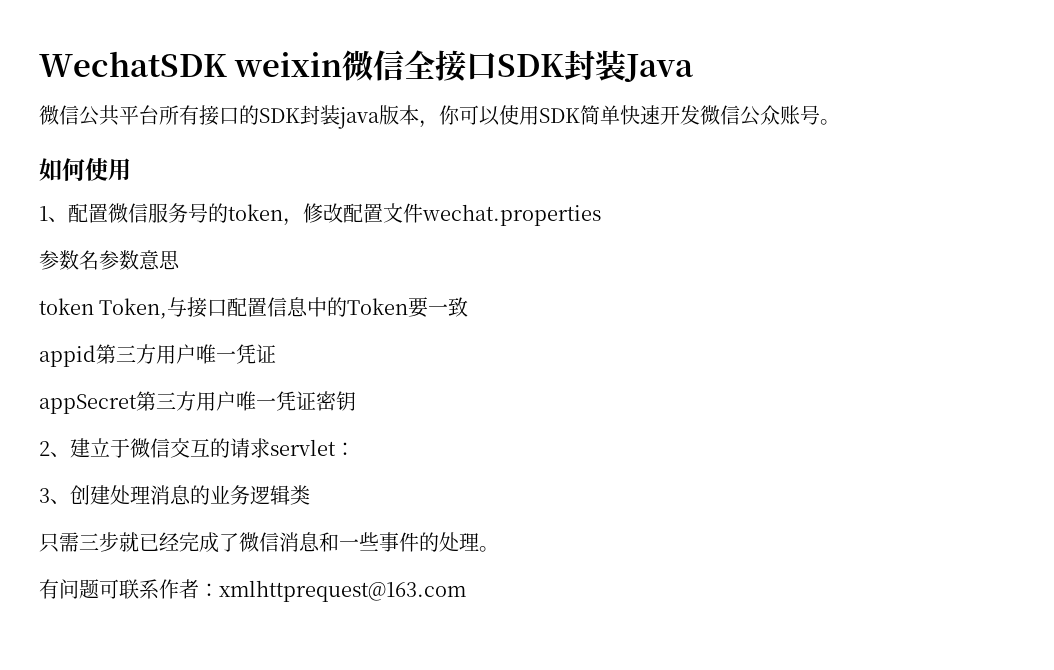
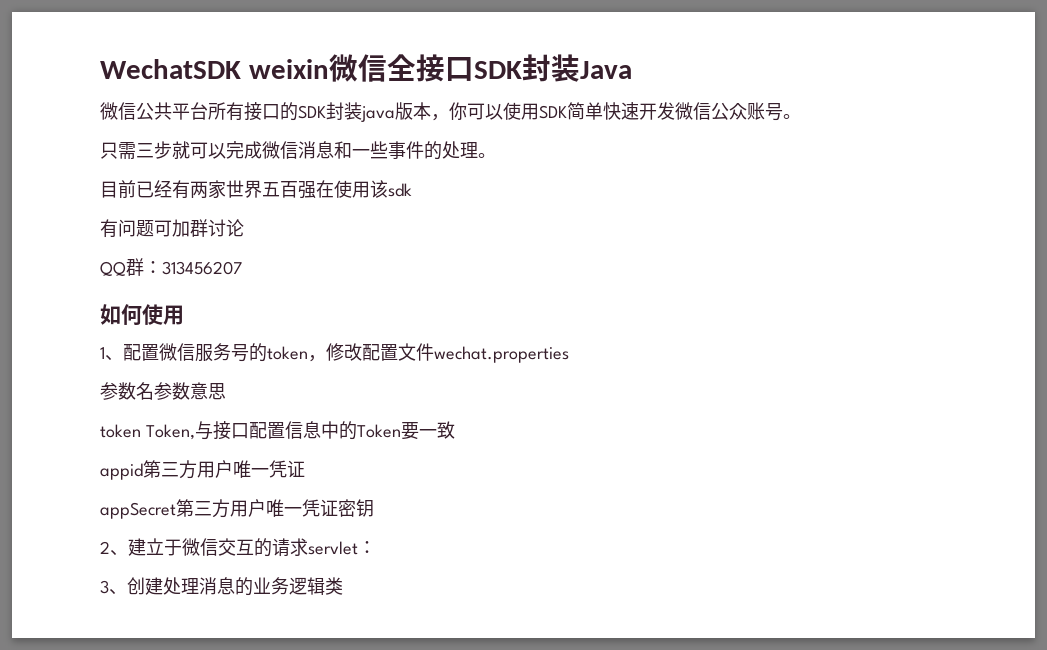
(840, 122) none -> [100,141,496,160] [100,180,412,199] [100,219,244,238] [100,258,242,276] // 只需三步就可以完成微信消息和一些事件的处理。 // 目前已经有两家世界五百强在使用该sdk // 有问题可加群讨论 // QQ群：313456207
[39,532,499,553] [39,579,466,602] // 只需三步就已经完成了微信消息和一些事件的处理。 // 有问题可联系作者：xmlhttprequest@163.com -> (343, 586) none

